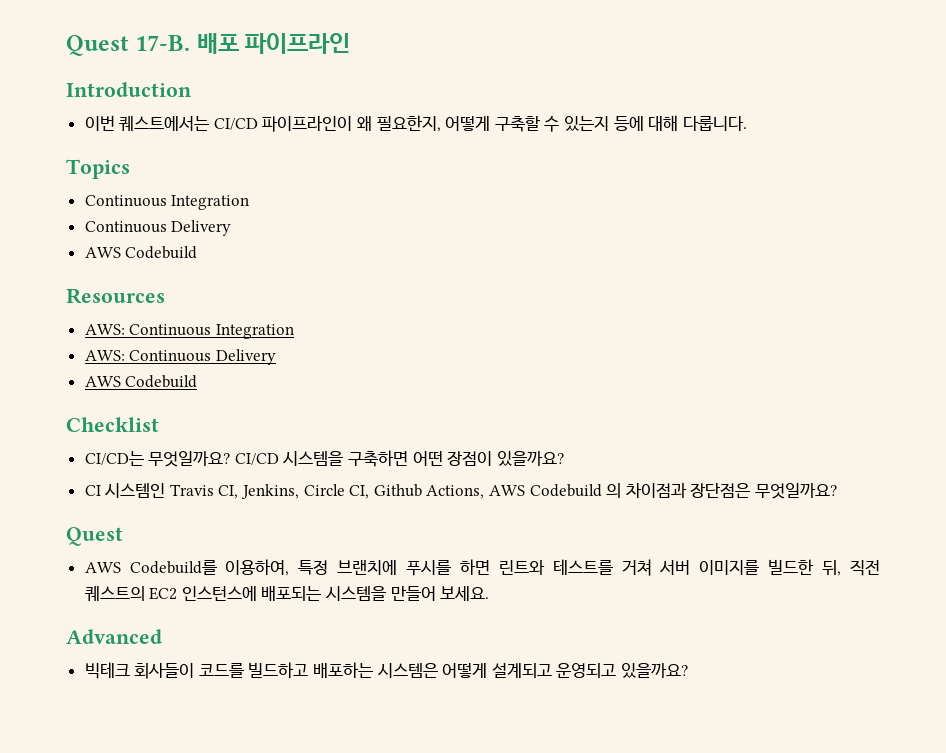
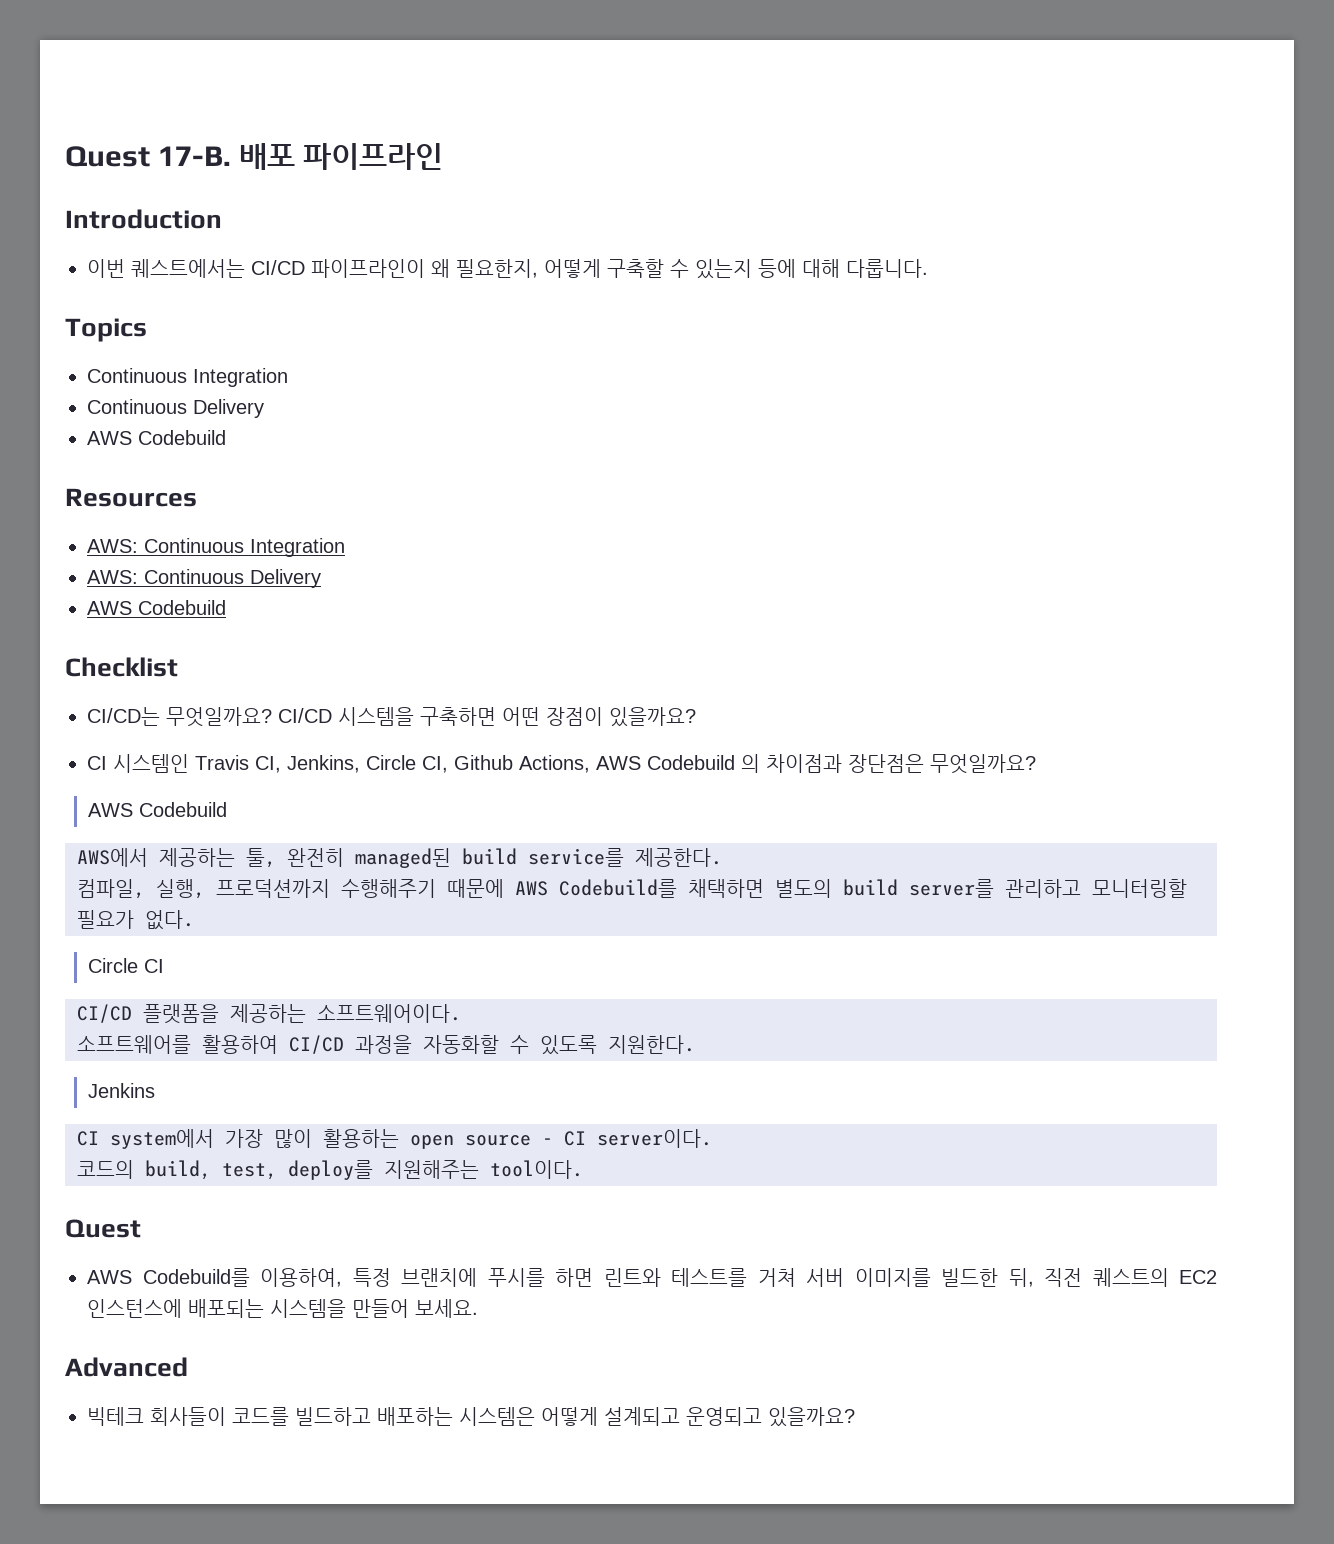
(837, 491) none -> [88,802,228,817] [77,848,722,868] [77,879,1187,899] [77,910,194,930] [88,958,165,973] [77,1004,461,1024] [77,1035,695,1055] [88,1083,156,1098] [77,1129,712,1149] [77,1160,583,1180] // AWS Codebuild // AWS에서 제공하는 툴, 완전히 managed된 build service를 제공한다. // 컴파일, 실행, 프로덕션까지 수행해주기 때문에 AWS Codebuild를 채택하면 별도의 build server를 관리하고 모니터링할 필요가 없다. // Circle CI // CI/CD 플랫폼을 제공하는 소프트웨어이다. // 소프트웨어를 활용하여 CI/CD 과정을 자동화할 수 있도록 지원한다. // Jenkins // CI system에서 가장 많이 활용하는 open source - CI server이다. // 코드의 build, test, deploy를 지원해주는 tool이다.

